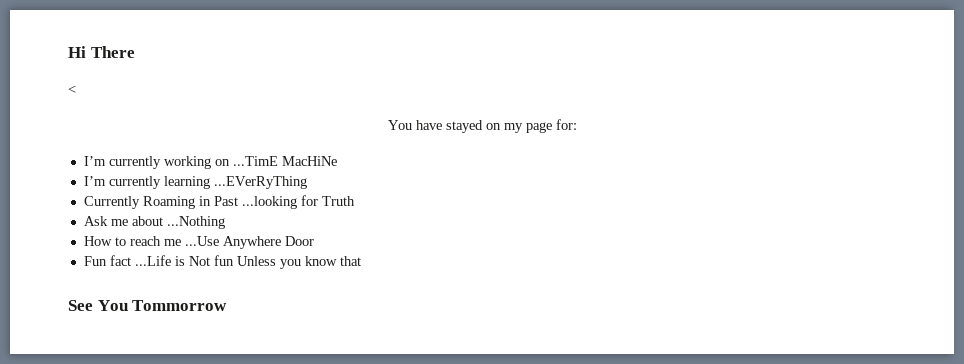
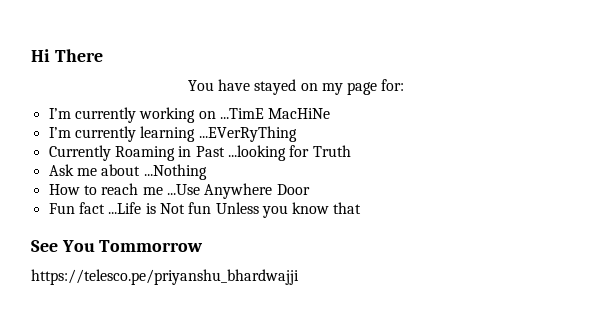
[68,85,76,94] // < -> (103, 55) none
(228, 305) none -> [31,269,299,285] // https://telesco.pe/priyanshu_bhardwajji

